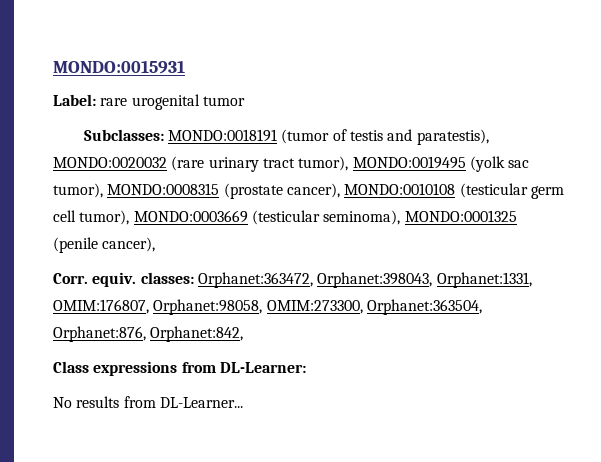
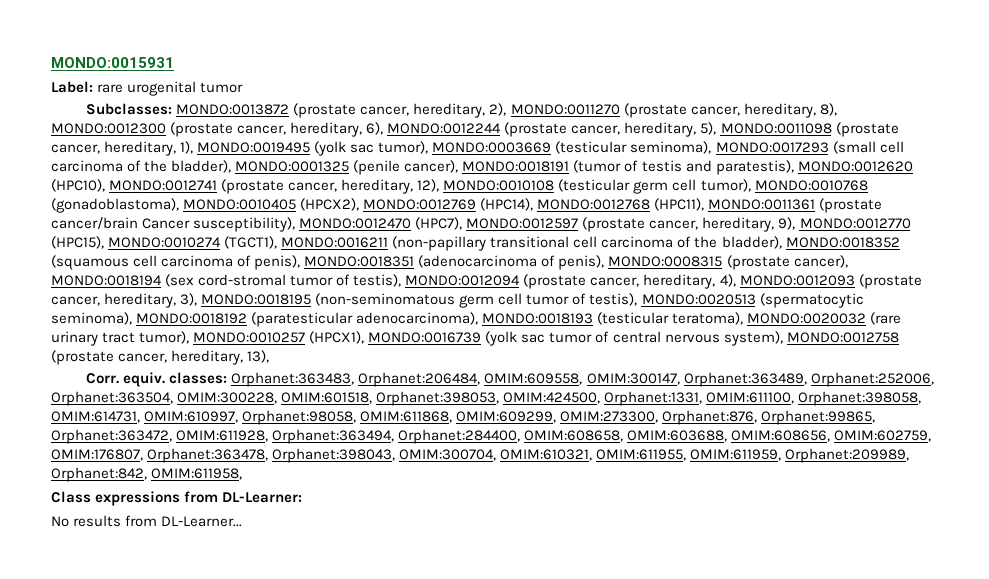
(164, 135) none -> [176,103,837,118] [51,122,899,137] [51,141,904,156] [51,160,459,175] MONDO:0013872 (prostate cancer, hereditary, 2), MONDO:0011270 (prostate cancer, hereditary, 8), MONDO:0012300 (prostate cancer, hereditary, 6), MONDO:0012244 (prostate cancer, hereditary, 5), MONDO:0011098 (prostate cancer, hereditary, 1), MONDO:0019495 (yolk sac tumor), MONDO:0003669 (testicular seminoma), MONDO:0017293 (small cell carcinoma of the bladder), MONDO:0001325 (penile cancer),
(489, 137) none -> [797,161,913,172] [51,179,868,194] [51,198,883,213] [51,217,911,232] [51,236,900,251] [51,255,848,270] [51,274,922,289] [51,293,864,308] [51,312,744,327] MONDO:0012620 (HPC10), MONDO:0012741 (prostate cancer, hereditary, 12), MONDO:0010108 (testicular germ cell tumor), MONDO:0010768 (gonadoblastoma), MONDO:0010405 (HPCX2), MONDO:0012769 (HPC14), MONDO:0012768 (HPC11), MONDO:0011361 (prostate cancer/brain Cancer susceptibility), MONDO:0012470 (HPC7), MONDO:0012597 (prostate cancer, hereditary, 9), MONDO:0012770 (HPC15), MONDO:0010274 (TGCT1), MONDO:0016211 (non-papillary transitional cell carcinoma of the bladder), MONDO:0018352 (squamous cell carcinoma of penis), MONDO:0018351 (adenocarcinoma of penis), MONDO:0008315 (prostate cancer), MONDO:0018194 (sex cord-stromal tumor of testis), MONDO:0012094 (prostate cancer, hereditary, 4), MONDO:0012093 (prostate cancer, hereditary, 3), MONDO:0018195 (non-seminomatous germ cell tumor of testis), MONDO:0020513 (spermatocytic seminoma), MONDO:0018192 (paratesticular adenocarcinoma), MONDO:0018193 (testicular teratoma),
[352,156,530,172] [53,183,564,199] [53,210,517,225] [53,237,156,253] [53,272,532,288] [53,299,482,315] [53,326,146,342] MONDO:0019495 (yolk sac tumor), MONDO:0008315 (prostate cancer), MONDO:0010108 (testicular germ cell tumor), MONDO:0003669 (testicular seminoma), MONDO:0001325 (penile cancer), // Corr. equiv. classes: Orphanet:363472, Orphanet:398043, Orphanet:1331, OMIM:176807, Orphanet:98058, OMIM:273300, Orphanet:363504, Orphanet:876, -> [193,331,899,346] [51,350,270,365] [86,372,934,387] [51,391,922,406] [51,410,876,425] [51,429,932,444] [51,448,910,463] MONDO:0010257 (HPCX1), MONDO:0016739 (yolk sac tumor of central nervous system), MONDO:0012758 (prostate cancer, hereditary, 13), // Corr. equiv. classes: Orphanet:363483, Orphanet:206484, OMIM:609558, OMIM:300147, Orphanet:363489, Orphanet:252006, Orphanet:363504, OMIM:300228, OMIM:601518, Orphanet:398053, OMIM:424500, Orphanet:1331, OMIM:611100, Orphanet:398058, OMIM:614731, OMIM:610997, Orphanet:98058, OMIM:611868, OMIM:609299, OMIM:273300, Orphanet:876, Orphanet:99865, Orphanet:363472, OMIM:611928, Orphanet:363494, Orphanet:284400, OMIM:608658, OMIM:603688, OMIM:608656, OMIM:602759, OMIM:176807, Orphanet:363478, Orphanet:398043, OMIM:300704, OMIM:610321, OMIM:611955, OMIM:611959, Orphanet:209989,
(244, 334) none -> [151,468,243,480] OMIM:611958,

